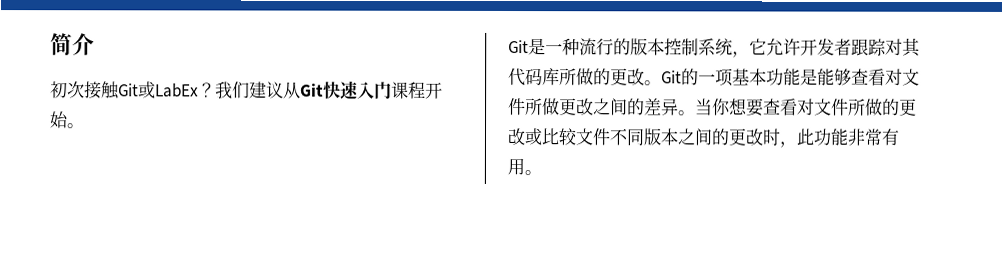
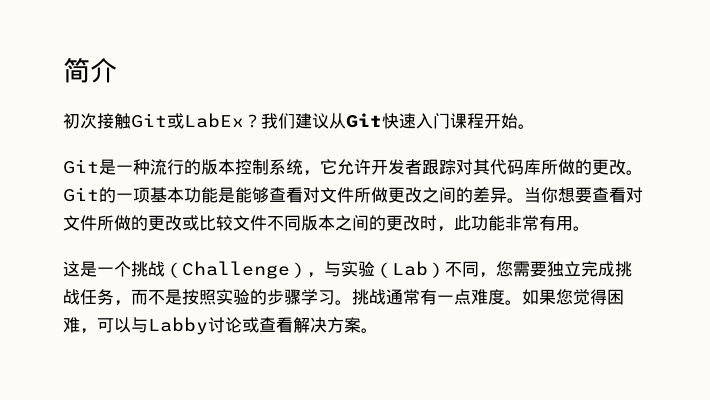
(542, 173) none -> [63,261,632,279] [63,289,624,306] [63,317,378,335] // 这是一个挑战（Challenge），与实验（Lab）不同，您需要独立完成挑战任务，而不是按照实验的步骤学习。挑战通常有一点难度。如果您觉得困难，可以与Labby讨论或查看解决方案。

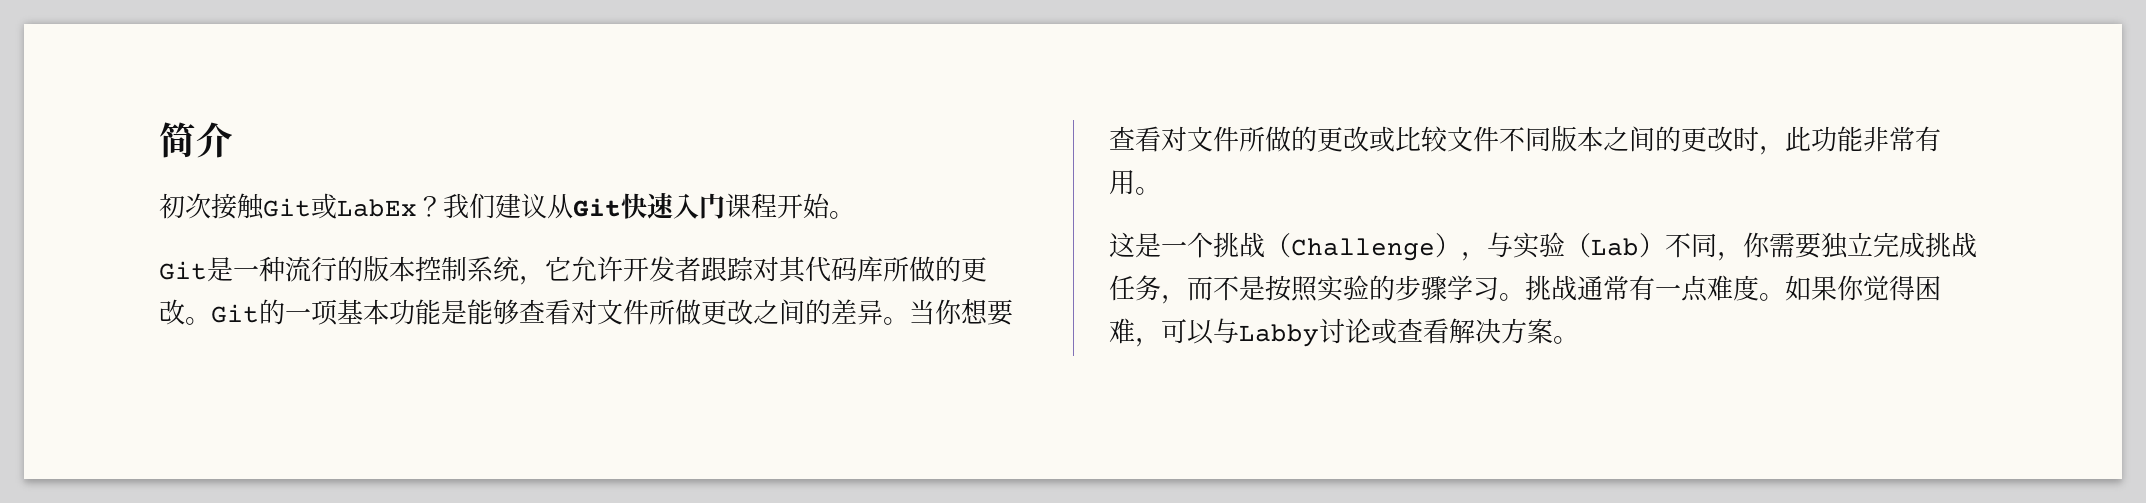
[496,261,513,277] 您 -> [1743,232,1770,258] 你
[556,289,573,305] 您 -> [1837,275,1864,301] 你

